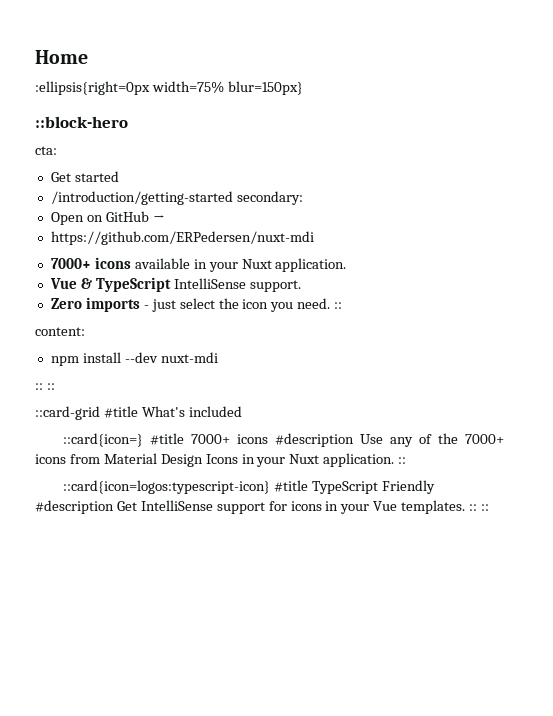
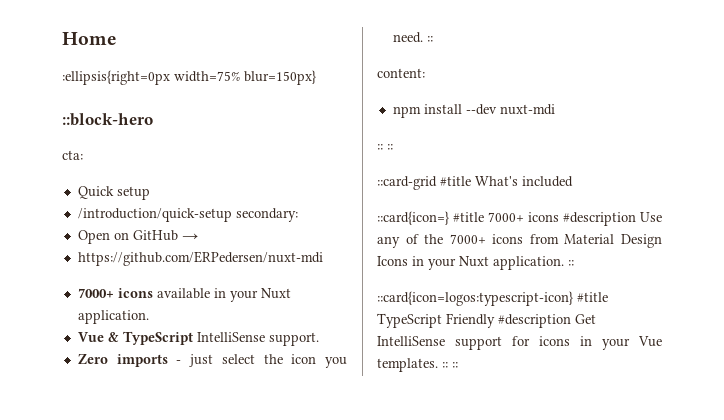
[50,171,119,182] [50,191,233,205] Get started // /introduction/getting-started -> [77,186,150,200] [77,208,232,222] Quick setup // /introduction/quick-setup

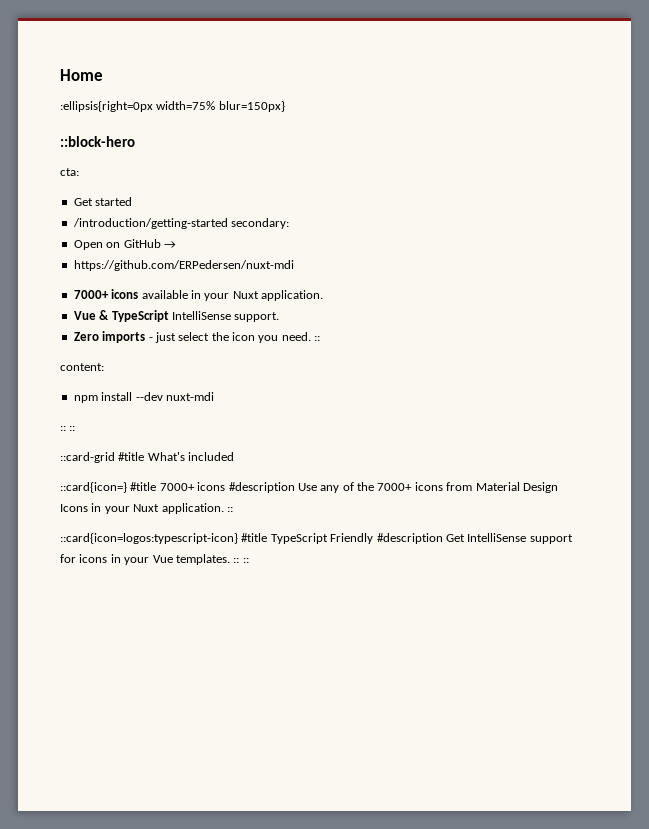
[77,186,150,200] [77,208,232,222] Quick setup // /introduction/quick-setup -> [73,197,133,206] [72,218,228,229] Get started // /introduction/getting-started

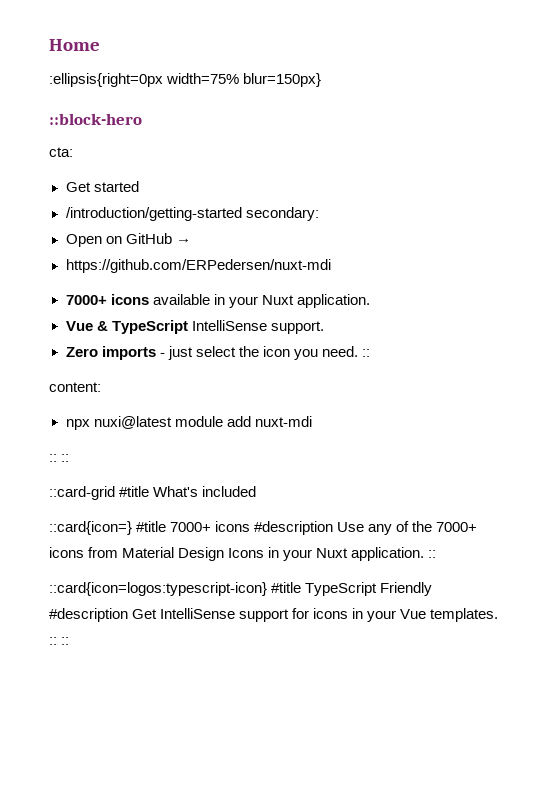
[73,392,163,403] npm install --dev -> [65,416,251,430] npx nuxi@latest module add

